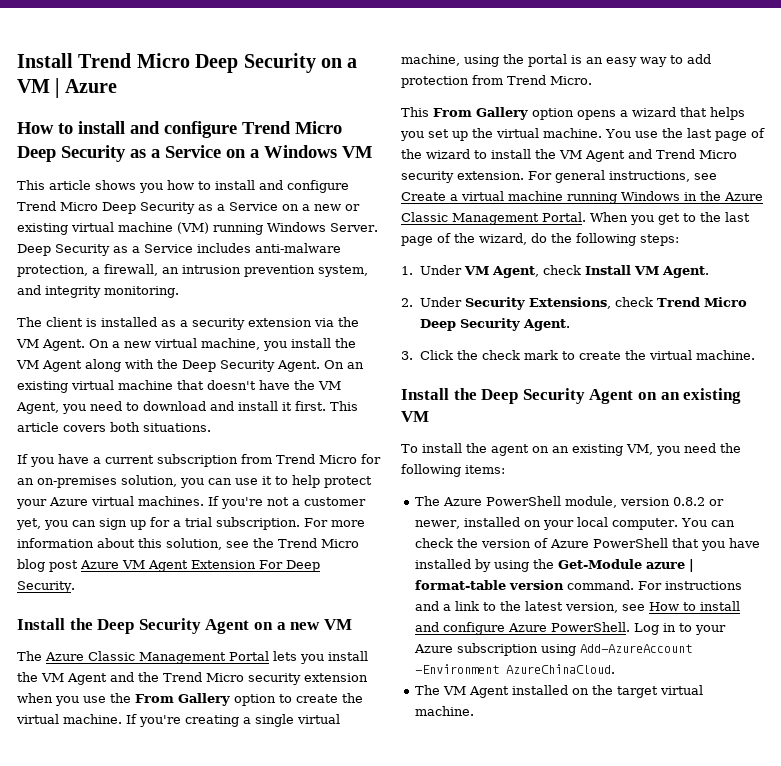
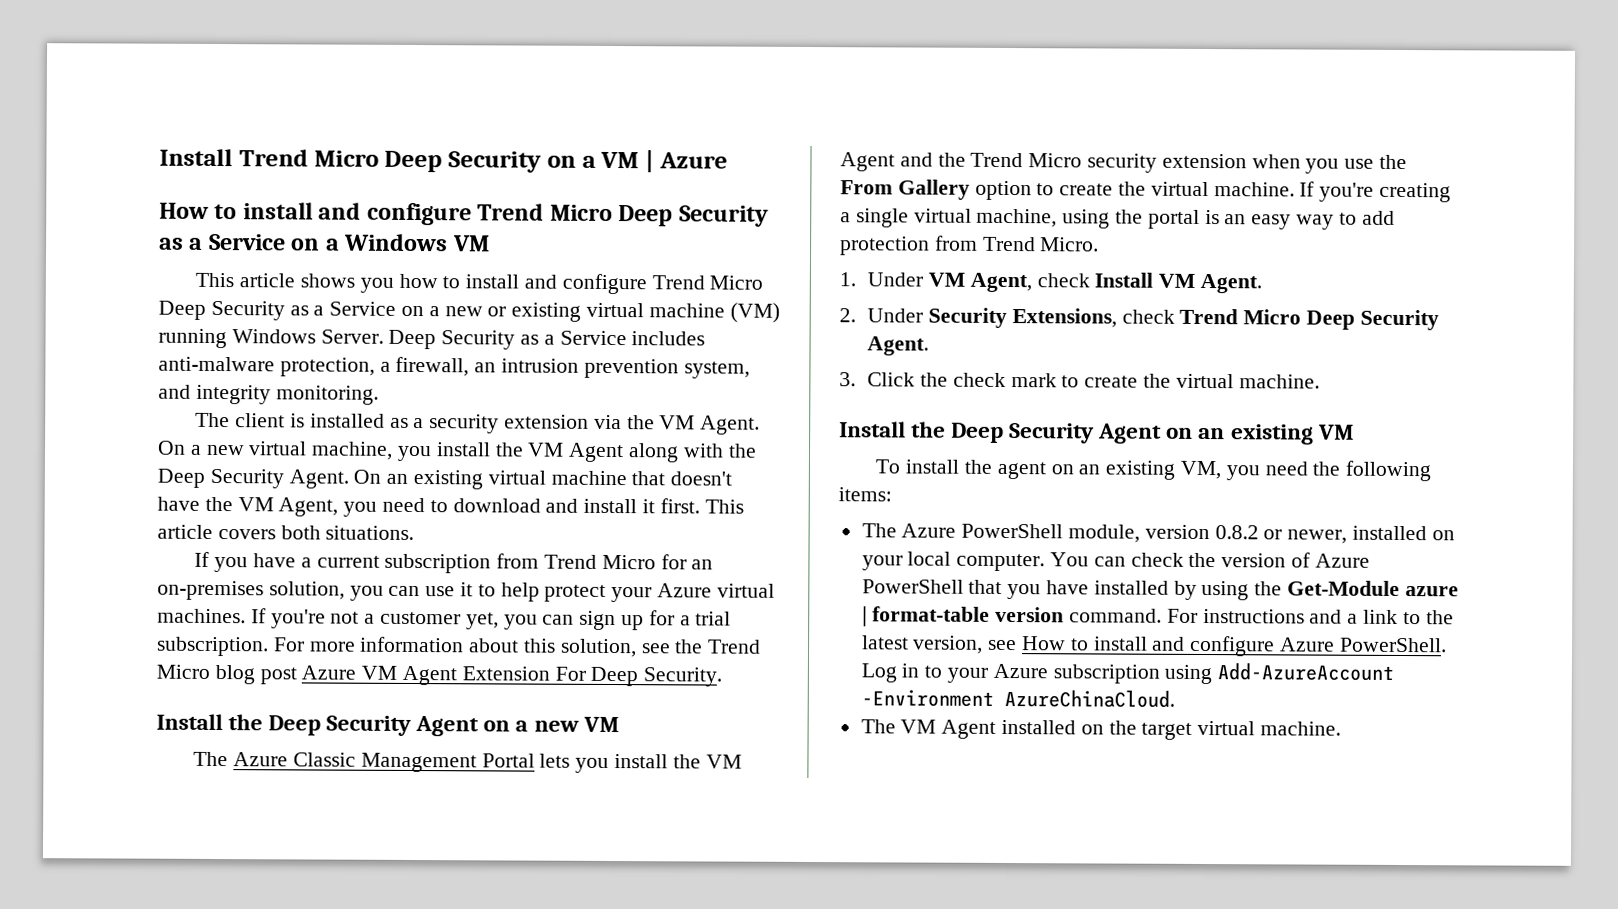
[401,107,745,120] [400,128,765,141] [401,149,737,162] [401,170,717,183] [401,191,763,204] [401,212,750,225] [401,233,679,246] // This From Gallery option opens a wizard that helps you set up the virtual machine. You use the last page of the wizard to install the VM Agent and Trend Micro security extension. For general instructions, see Create a virtual machine running Windows in the Azure Classic Management Portal. When you get to the last page of the wizard, do the following steps: -> (1100, 244) none

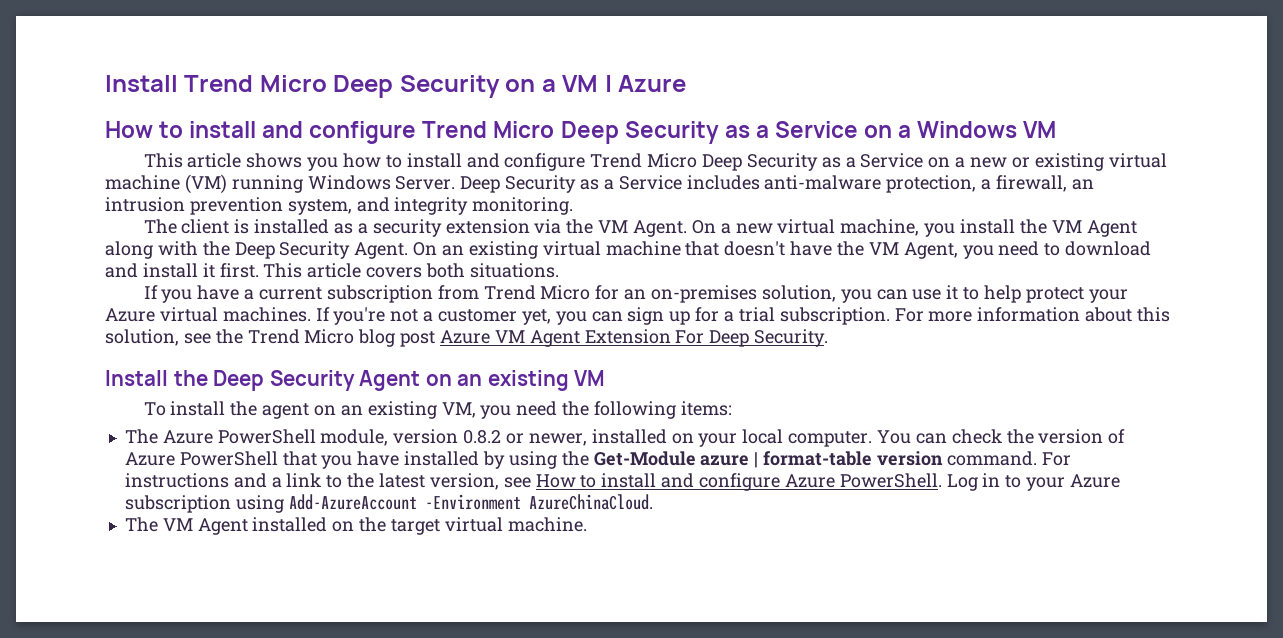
[156,713,619,737] [193,751,742,773] [840,152,1408,174] [840,179,1452,203] [840,208,1395,230] [840,235,1100,256] [839,272,1262,294] [839,307,1439,331] [867,336,930,356] [839,372,1320,389] // Install the Deep Security Agent on a new VM // The Azure Classic Management Portal lets you install the VM Agent and the Trend Micro security extension when you use the From Gallery option to create the virtual machine. If you're creating a single virtual machine, using the portal is an easy way to add protection from Trend Micro. // 1. Under VM Agent, check Install VM Agent. // 2. Under Security Extensions, check Trend Micro Deep Security Agent. // 3. Click the check mark to create the virtual machine. -> (829, 338) none

